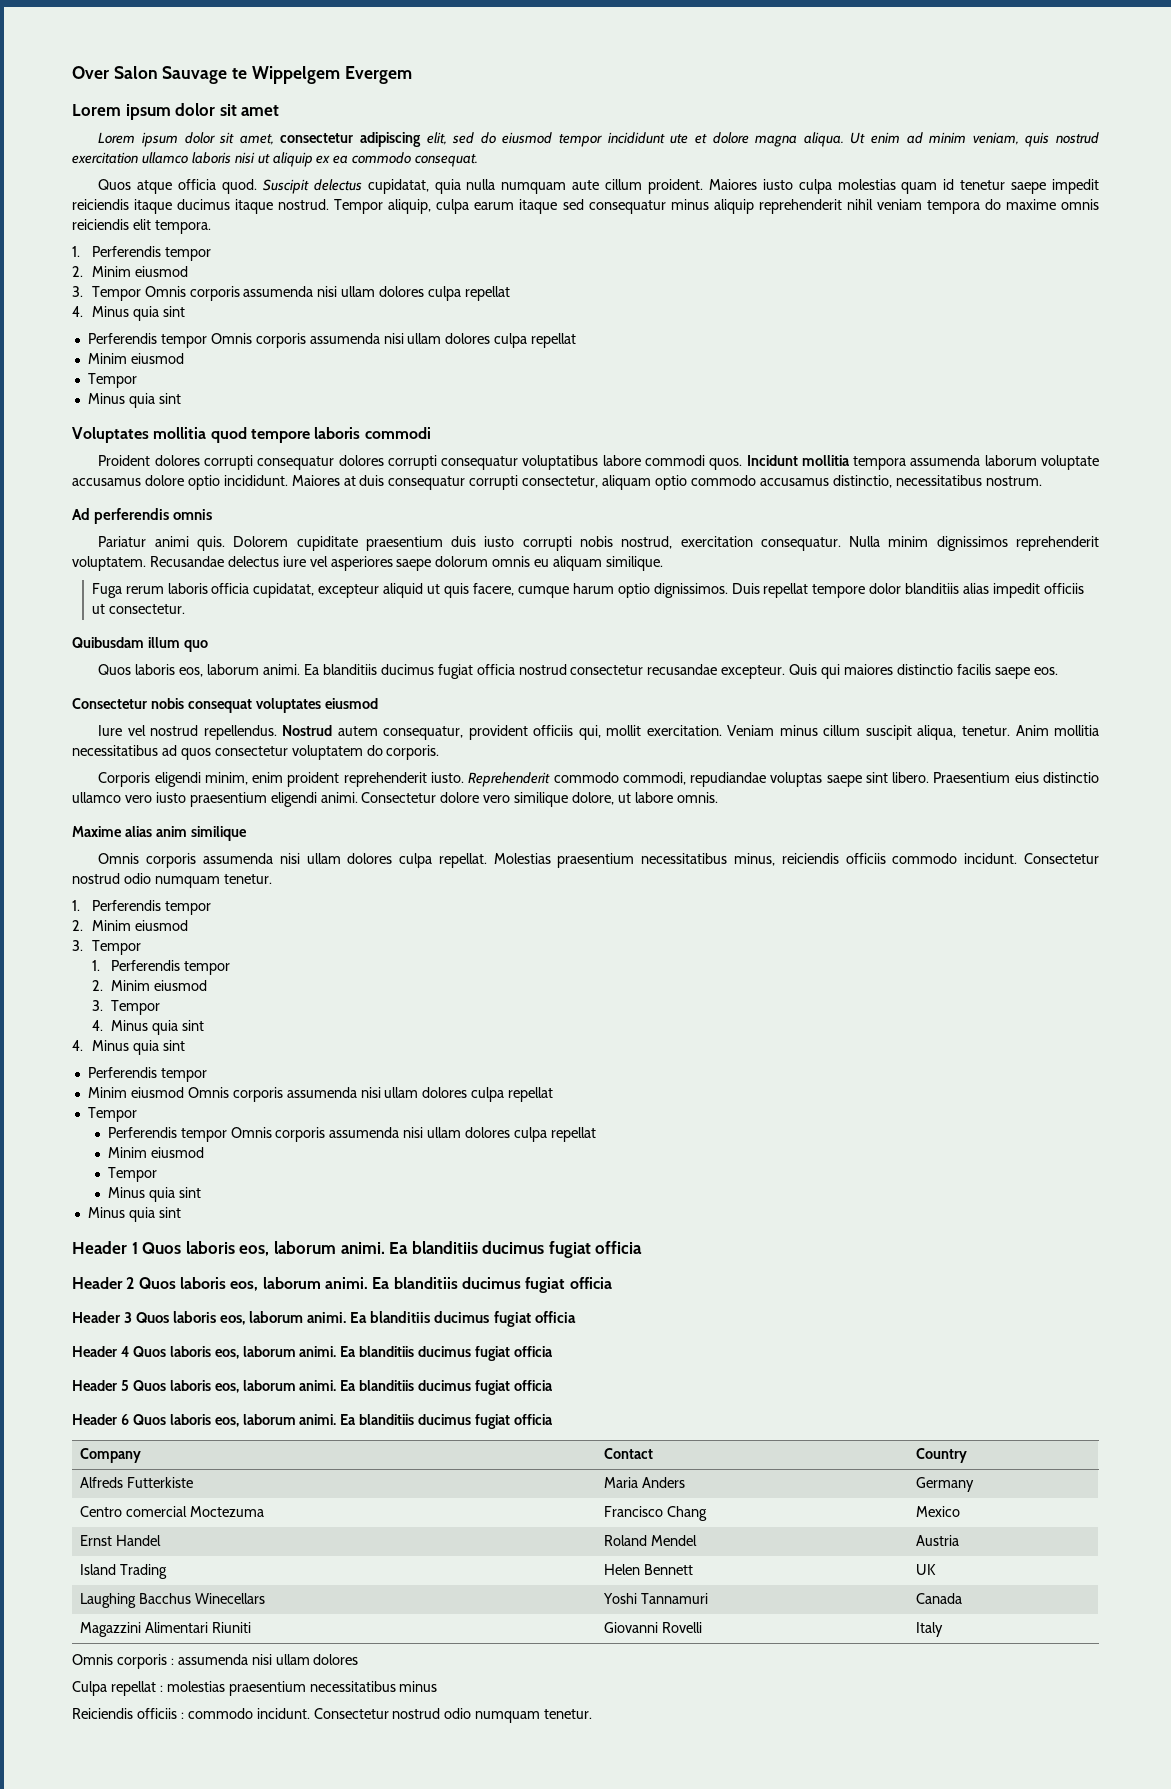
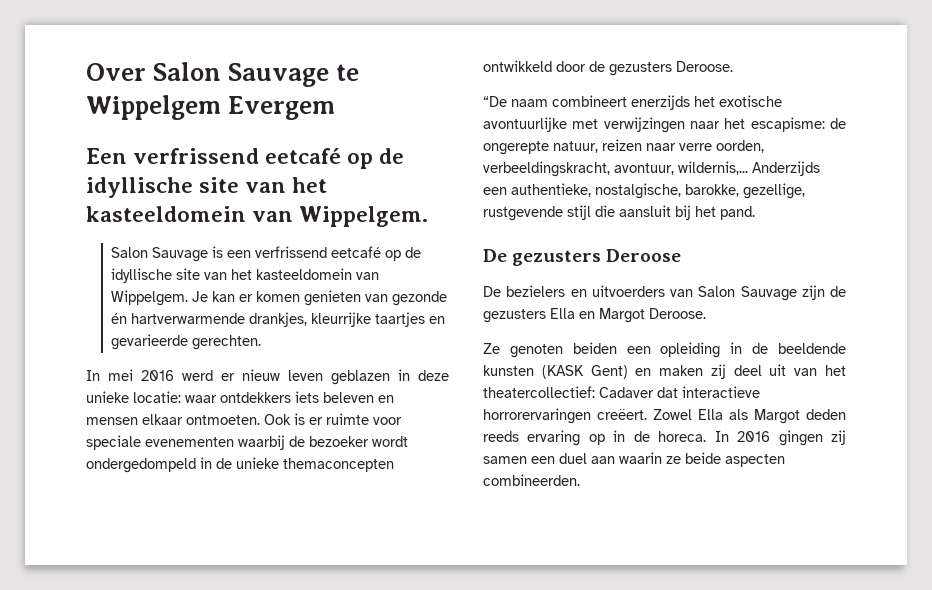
[72,103,280,120] [98,132,1099,147] [72,152,479,167] [98,179,1100,194] [72,199,1099,214] [72,219,211,234] [72,246,211,261] [72,266,188,277] [72,286,511,301] [72,306,185,321] [87,333,577,348] [87,353,184,364] [87,373,137,388] [87,393,181,408] [72,427,431,443] [98,455,1100,470] [72,475,1042,490] [72,508,213,524] [98,536,1100,551] [72,556,664,571] [91,583,1084,598] [91,604,185,614] [72,637,208,652] [98,664,1058,679] [72,698,378,713] [98,725,1099,740] [72,745,440,760] [98,772,1099,787] [72,792,718,807] [72,826,247,841] [98,853,1100,868] [72,873,272,888] [72,900,211,915] [72,920,188,931] [72,940,141,955] [91,960,231,975] [91,980,208,991] [91,1000,161,1015] [91,1020,205,1035] [72,1040,185,1055] [87,1067,207,1082] [87,1087,554,1102] [87,1107,137,1122] [107,1127,596,1142] [107,1147,204,1158] [107,1167,157,1182] [107,1187,201,1202] [87,1207,181,1222] [72,1241,643,1258] [72,1277,612,1293] [72,1311,576,1327] [72,1346,554,1361] [72,1380,554,1395] [72,1414,554,1429] [79,1448,141,1463] [603,1448,653,1459] [915,1448,967,1463] [79,1477,193,1488] [603,1477,685,1488] [915,1477,974,1492] [79,1506,264,1517] [603,1506,707,1521] [915,1506,960,1517] [79,1535,161,1546] [603,1535,697,1546] [915,1535,959,1546] [79,1564,167,1579] [603,1564,693,1575] [915,1564,936,1575] [79,1593,265,1608] [602,1593,708,1604] [915,1593,962,1604] [79,1622,251,1637] [603,1622,702,1633] [915,1622,943,1637] [72,1654,359,1669] [72,1681,438,1696] [72,1708,593,1723] Lorem ipsum dolor sit amet // Lorem ipsum dolor sit amet, consectetur adipiscing elit, sed do eiusmod tempor incididunt ute et dolore magna aliqua. Ut enim ad minim veniam, quis nostrud exercitation ullamco laboris nisi ut aliquip ex ea commodo consequat. // Quos atque officia quod. Suscipit delectus cupidatat, quia nulla numquam aute cillum proident. Maiores iusto culpa molestias quam id tenetur saepe impedit reiciendis itaque ducimus itaque nostrud. Tempor aliquip, culpa earum itaque sed consequatur minus aliquip reprehenderit nihil veniam tempora do maxime omnis reiciendis elit tempora. // 1. Perferendis tempor // 2. Minim eiusmod // 3. Tempor Omnis corporis assumenda nisi ullam dolores culpa repellat // 4. Minus quia sint // Perferendis tempor Omnis corporis assumenda nisi ullam dolores culpa repellat // Minim eiusmod // Tempor // Minus quia sint // Voluptates mollitia quod tempore laboris commodi // Proident dolores corrupti consequatur dolores corrupti consequatur voluptatibus labore commodi quos. Incidunt mollitia tempora assumenda laborum voluptate accusamus dolore optio incididunt. Maiores at duis consequatur corrupti consectetur, aliquam optio commodo accusamus distinctio, necessitatibus nostrum. // Ad perferendis omnis // Pariatur animi quis. Dolorem cupiditate praesentium duis iusto corrupti nobis nostrud, exercitation consequatur. Nulla minim dignissimos reprehenderit voluptatem. Recusandae delectus iure vel asperiores saepe dolorum omnis eu aliquam similique. // Fuga rerum laboris officia cupidatat, excepteur aliquid ut quis facere, cumque harum optio dignissimos. Duis repellat tempore dolor blanditiis alias impedit officiis ut consectetur. // Quibusdam illum quo // Quos laboris eos, laborum animi. Ea blanditiis ducimus fugiat officia nostrud consectetur recusandae excepteur. Quis qui maiores distinctio facilis saepe eos. // Consectetur nobis consequat voluptates eiusmod // Iure vel nostrud repellendus. Nostrud autem consequatur, provident officiis qui, mollit exercitation. Veniam minus cillum suscipit aliqua, tenetur. Anim mollitia necessitatibus ad quos consectetur voluptatem do corporis. // Corporis eligendi minim, enim proident reprehenderit iusto. Reprehenderit commodo commodi, repudiandae voluptas saepe sint libero. Praesentium eius distinctio ullamco vero iusto praesentium eligendi animi. Consectetur dolore vero similique dolore, ut labore omnis. // Maxime alias anim similique // Omnis corporis assumenda nisi ullam dolores culpa repellat. Molestias praesentium necessitatibus minus, reiciendis officiis commodo incidunt. Consectetur nostrud odio numquam tenetur. // 1. Perferendis tempor // 2. Minim eiusmod // 3. Tempor // 1. Perferendis tempor // 2. Minim eiusmod // 3. Tempor // 4. Minus quia sint // 4. Minus quia sint // Perferendis tempor // Minim eiusmod Omnis corporis assumenda nisi ullam dolores culpa repellat // Tempor // Perferendis tempor Omnis corporis assumenda nisi ullam dolores culpa repellat // Minim eiusmod // Tempor // Minus quia sint // Minus quia sint // Header 1 Quos laboris eos, laborum animi. Ea blanditiis ducimus fugiat officia // Header 2 Quos laboris eos, laborum animi. Ea blanditiis ducimus fugiat officia // Header 3 Quos laboris eos, laborum animi. Ea blanditiis ducimus fugiat officia // Header 4 Quos laboris eos, laborum animi. Ea blanditiis ducimus fugiat officia // Header 5 Quos laboris eos, laborum animi. Ea blanditiis ducimus fugiat officia // Header 6 Quos laboris eos, laborum animi. Ea blanditiis ducimus fugiat officia // Company | Contact | Country // Alfreds Futterkiste | Maria Anders | Germany // Centro comercial Moctezuma | Francisco Chang | Mexico // Ernst Handel | Roland Mendel | Austria // Island Trading | Helen Bennett | UK // Laughing Bacchus Winecellars | Yoshi Tannamuri | Canada // Magazzini Alimentari Riuniti | Giovanni Rovelli | Italy // Omnis corporis : assumenda nisi ullam dolores // Culpa repellat : molestias praesentium necessitatibus minus // Reiciendis officiis : commodo incidunt. Consectetur nostrud odio numquam tenetur. -> [86,148,405,169] [86,177,328,198] [86,206,429,227] [111,246,422,262] [111,268,380,283] [111,290,448,306] [111,312,446,327] [111,334,262,350] [86,369,449,385] [86,391,394,403] [86,413,402,425] [86,435,408,450] [86,457,394,473] [483,60,733,76] [483,95,782,110] [483,117,846,133] [483,139,764,155] [483,161,820,177] [483,183,805,199] [483,205,755,221] [483,249,682,266] [483,285,846,301] [483,308,706,323] [483,342,846,358] [483,364,846,379] [483,386,760,398] [483,408,846,424] [483,430,847,446] [483,452,785,467] [483,474,580,486] Een verfrissend eetcafé op de idyllische site van het kasteeldomein van Wippelgem. // Salon Sauvage is een verfrissend eetcafé op de idyllische site van het kasteeldomein van Wippelgem. Je kan er komen genieten van gezonde én hartverwarmende drankjes, kleurrijke taartjes en gevarieerde gerechten. // In mei 2016 werd er nieuw leven geblazen in deze unieke locatie: waar ontdekkers iets beleven en mensen elkaar ontmoeten. Ook is er ruimte voor speciale evenementen waarbij de bezoeker wordt ondergedompeld in de unieke themaconcepten ontwikkeld door de gezusters Deroose. // “De naam combineert enerzijds het exotische avontuurlijke met verwijzingen naar het escapisme: de ongerepte natuur, reizen naar verre oorden, verbeeldingskracht, avontuur, wildernis,... Anderzijds een authentieke, nostalgische, barokke, gezellige, rustgevende stijl die aansluit bij het pand. // De gezusters Deroose // De bezielers en uitvoerders van Salon Sauvage zijn de gezusters Ella en Margot Deroose. // Ze genoten beiden een opleiding in de beeldende kunsten (KASK Gent) en maken zij deel uit van het theatercollectief: Cadaver dat interactieve horrorervaringen creëert. Zowel Ella als Margot deden reeds ervaring op in de horeca. In 2016 gingen zij samen een duel aan waarin ze beide aspecten combineerden.

